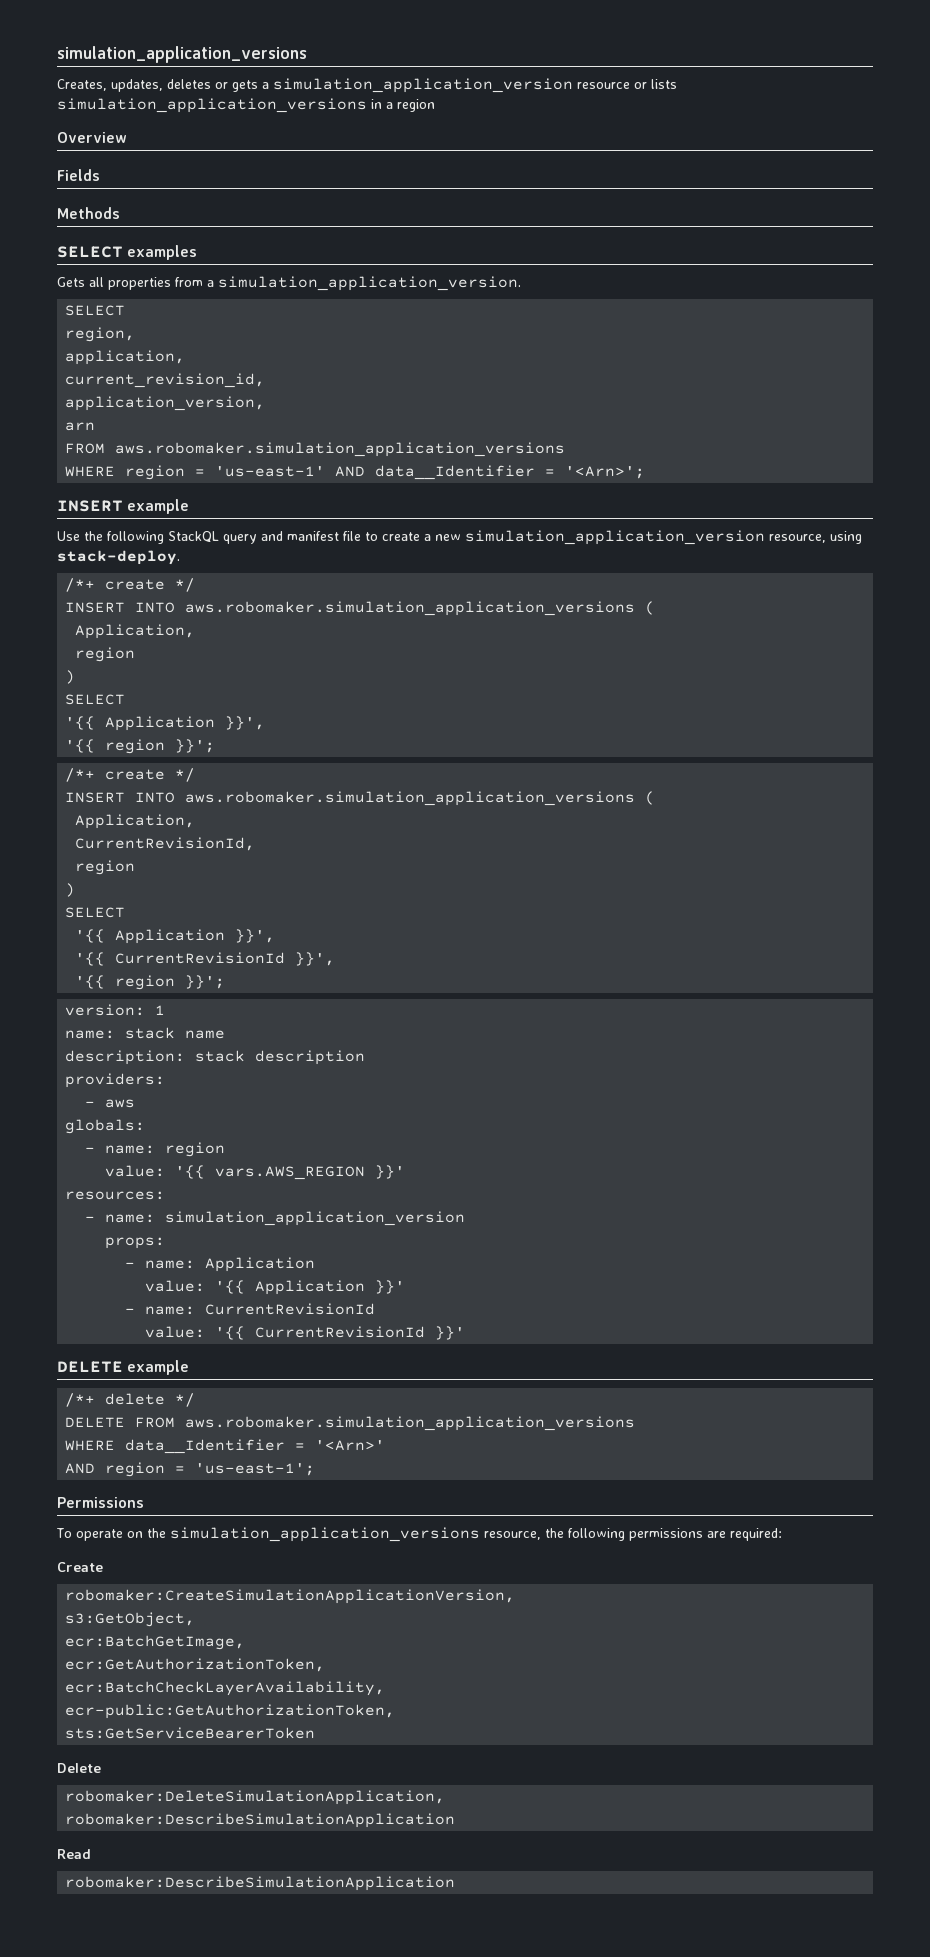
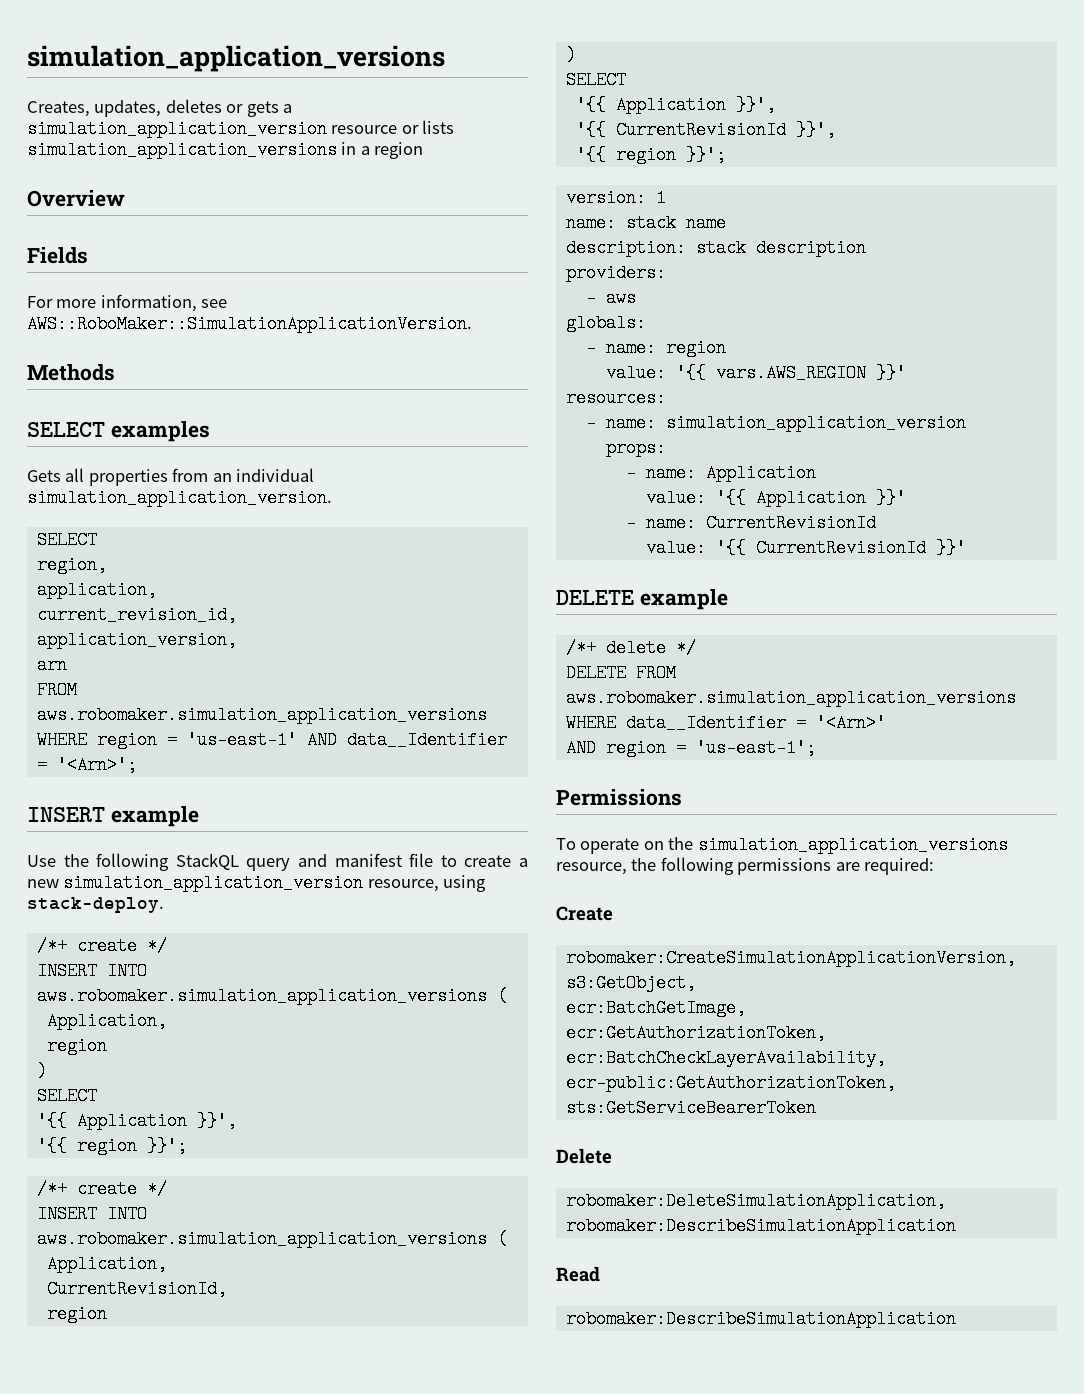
(100, 175) none -> [27,294,228,312] [27,315,472,333] // For more information, see AWS::RoboMaker::SimulationApplicationVersion.
[207,280,214,287] a -> [212,468,315,482] an individual

